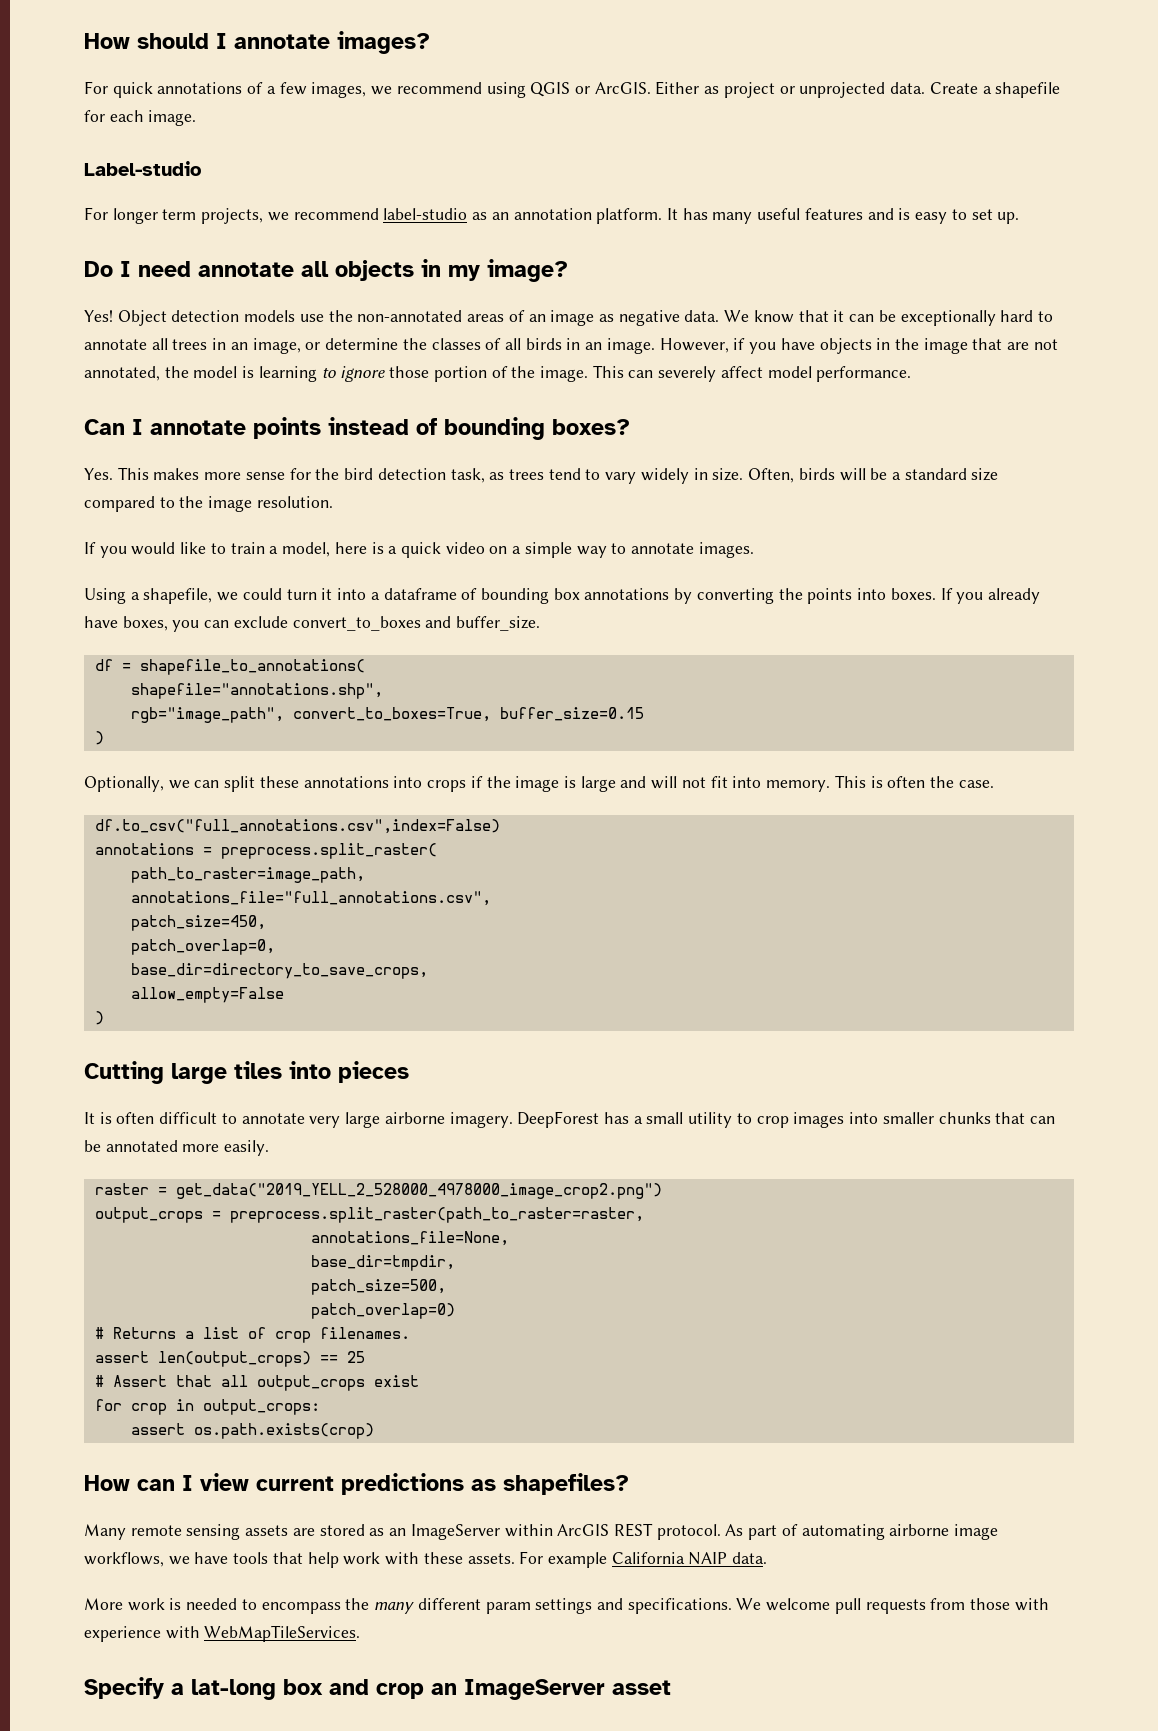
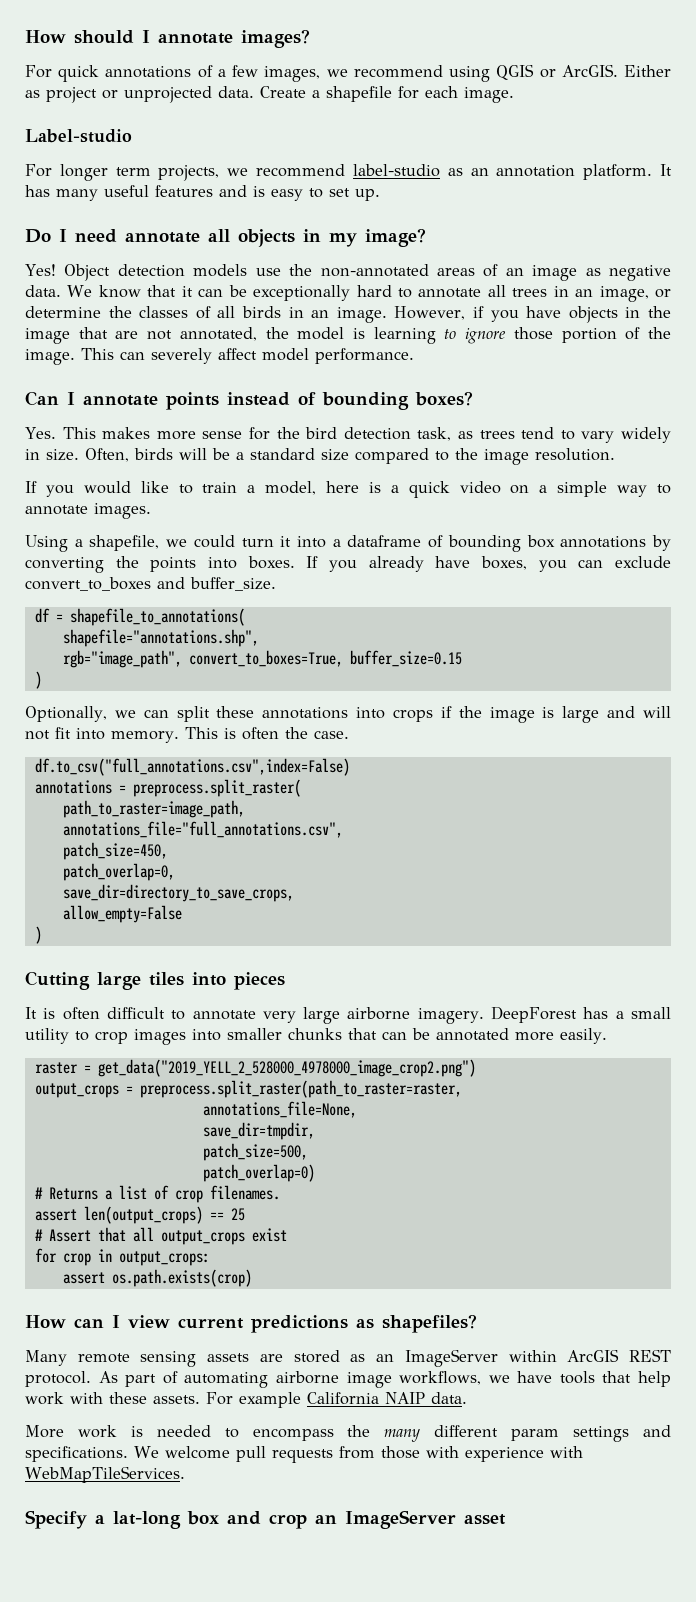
[130,963,428,979] base_dir=directory_to_save_crops, -> [62,884,294,902] save_dir=directory_to_save_crops,
[310,1255,455,1271] base_dir=tmpdir, -> [202,1122,315,1140] save_dir=tmpdir,

